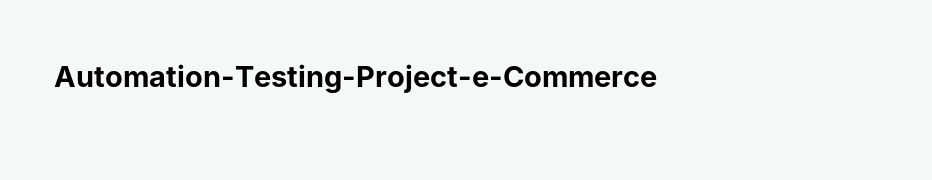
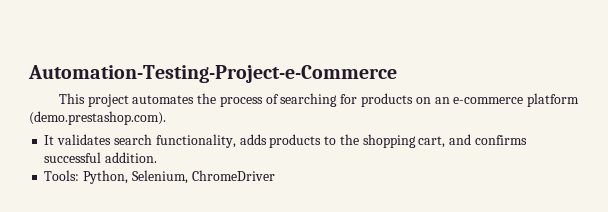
(657, 79) none -> [58,93,580,107] [29,111,166,125] [44,134,527,148] [44,152,158,163] [44,170,275,184] // This project automates the process of searching for products on an e-commerce platform (demo.prestashop.com). // It validates search functionality, adds products to the shopping cart, and confirms successful addition. // Tools: Python, Selenium, ChromeDriver

